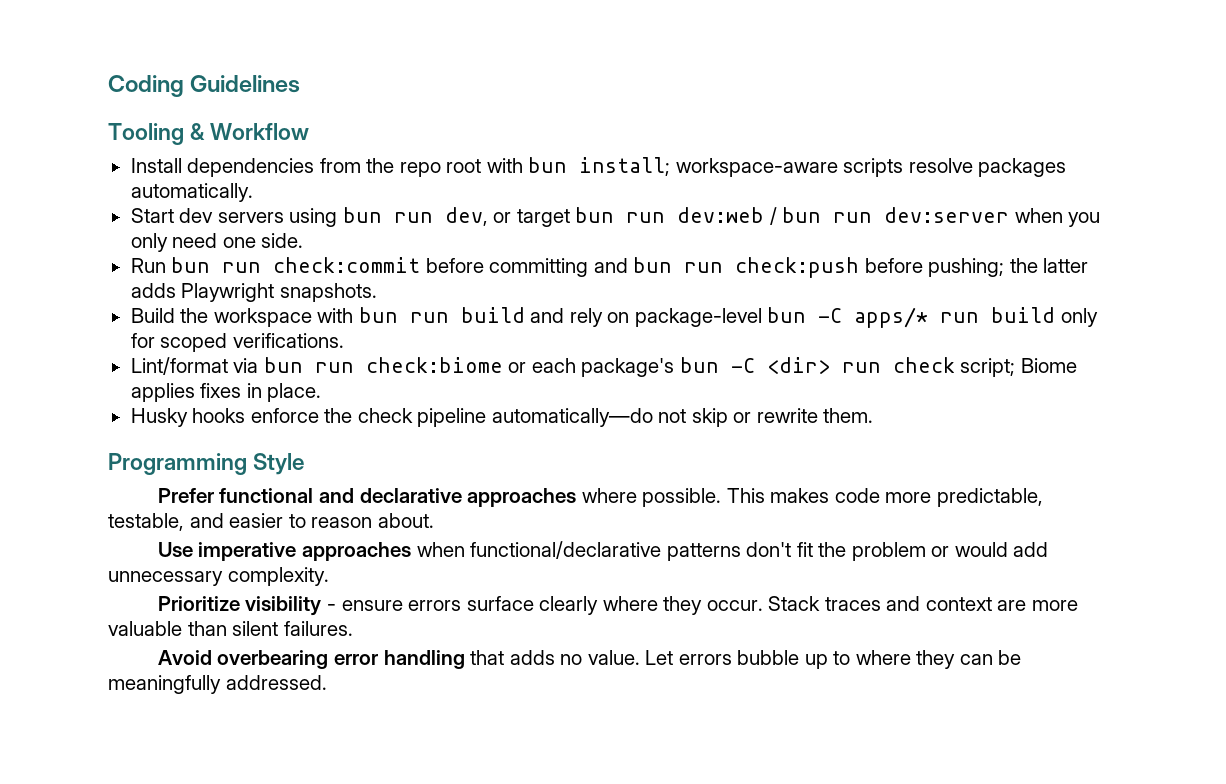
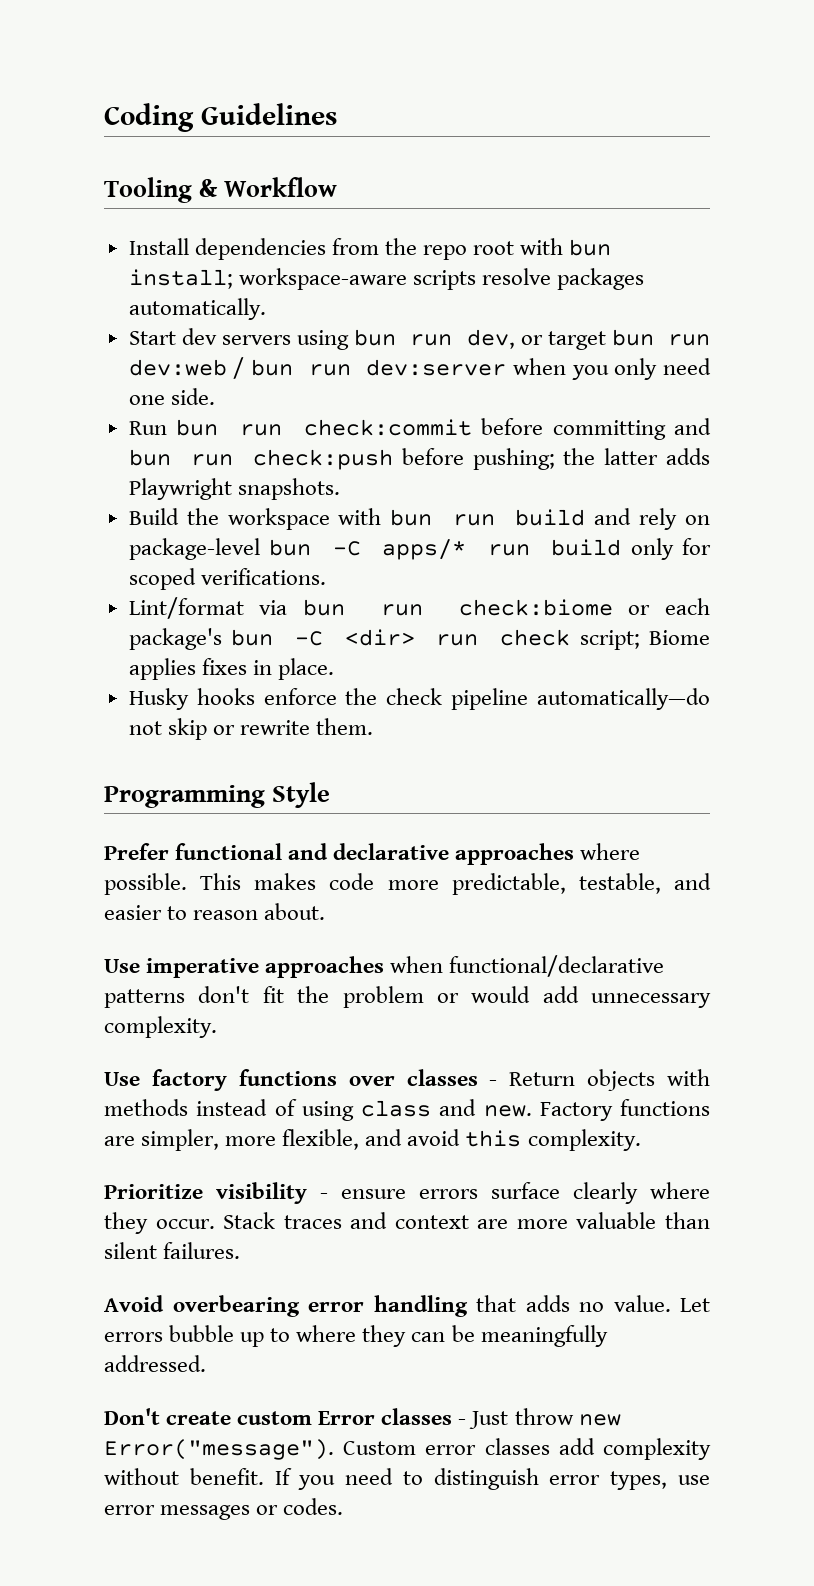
(329, 576) none -> [104,1069,710,1091] [104,1099,710,1121] [104,1129,641,1151] // Use factory functions over classes - Return objects with methods instead of using class and new. Factory functions are simpler, more flexible, and avoid this complexity.
(327, 682) none -> [104,1408,621,1429] [104,1438,711,1460] [104,1468,710,1490] [104,1498,344,1520] // Don't create custom Error classes - Just throw new Error("message"). Custom error classes add complexity without benefit. If you need to distinguish error types, use error messages or codes.

